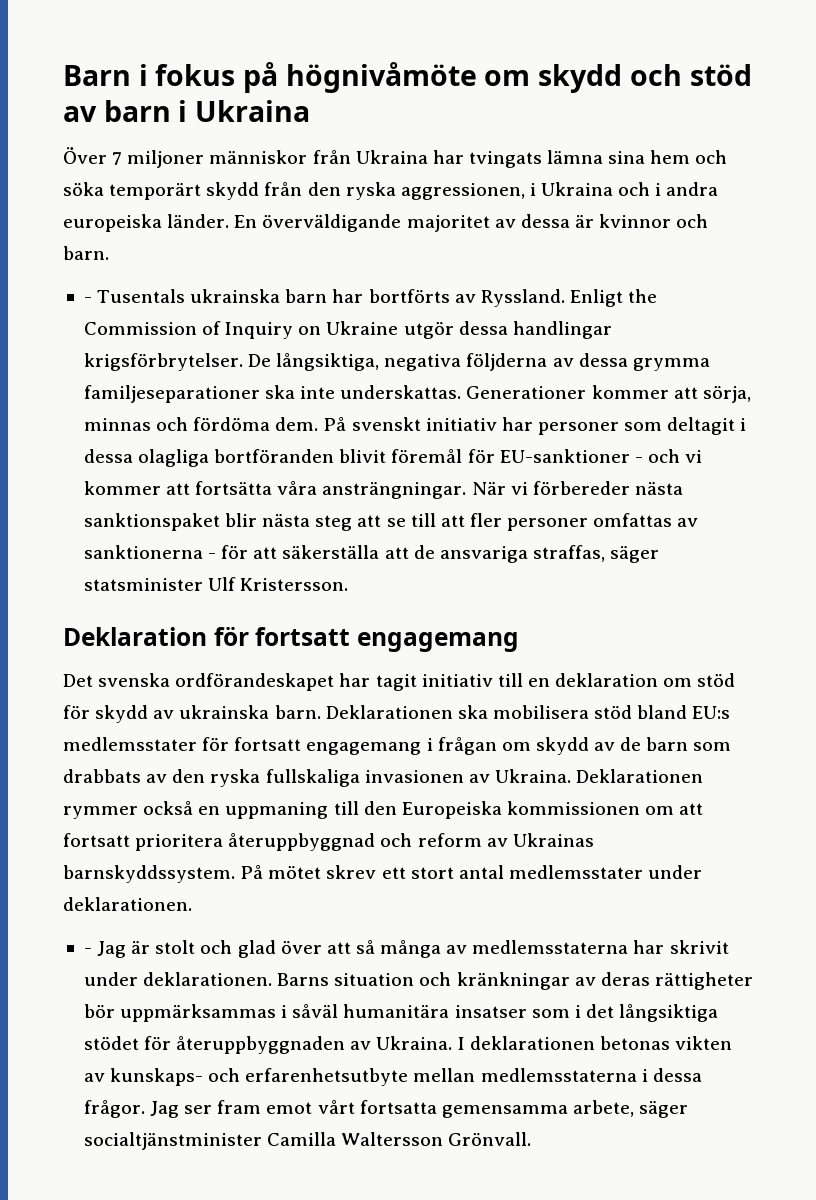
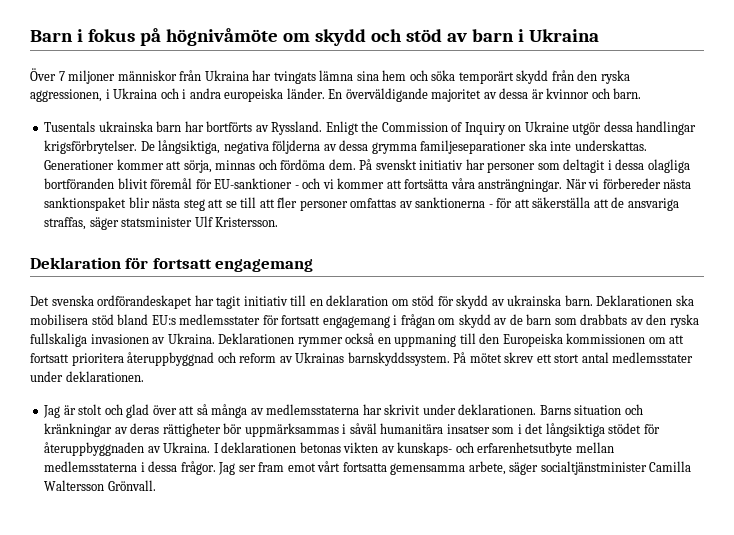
[83,297,92,303] - -> (642, 93) none
[83,948,92,954] - -> (144, 376) none

